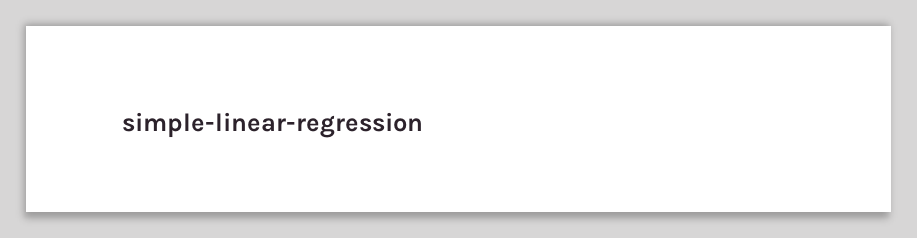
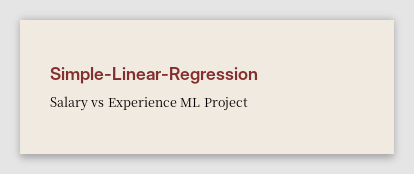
[122,112,423,138] simple-linear-regression -> [50,67,258,84] [50,96,248,111] Simple-Linear-Regression // Salary vs Experience ML Project

